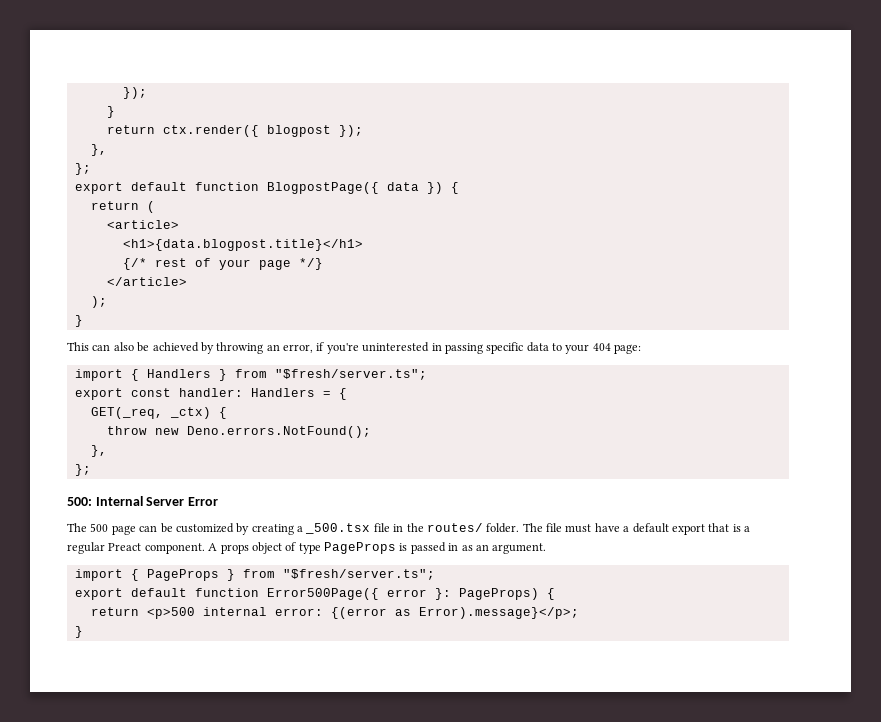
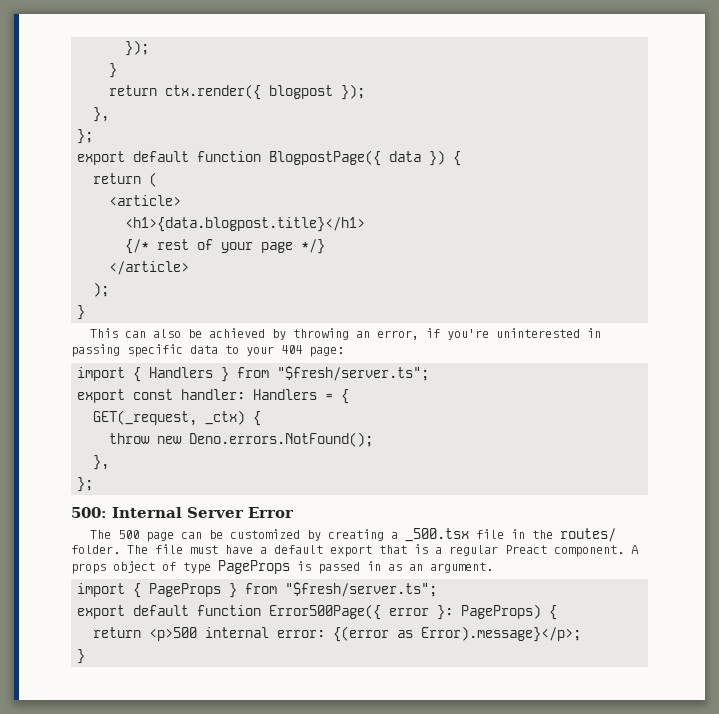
[90,407,163,419] GET(_req, -> [93,410,198,426] GET(_request,

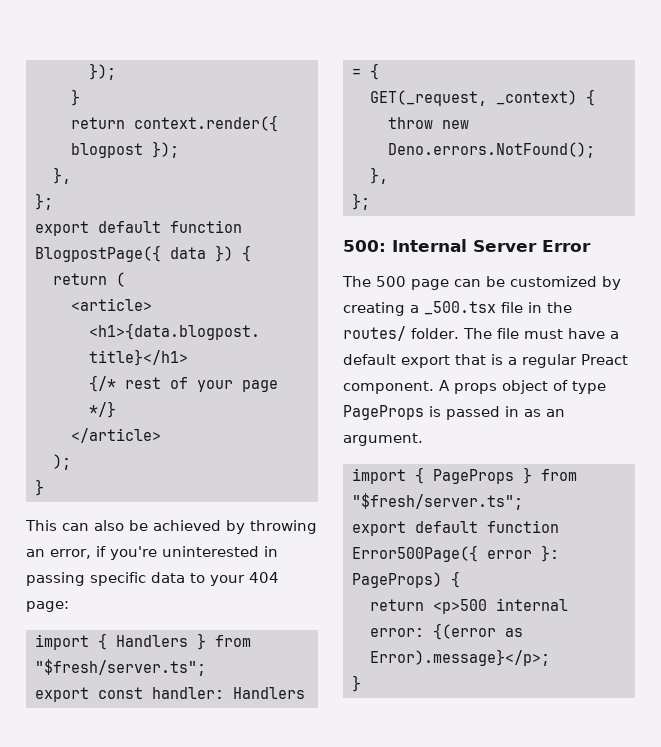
[165,84,262,100] ctx.render({ -> [134,115,278,132] context.render({
[205,410,246,425] _ctx) -> [496,90,577,105] _context)

